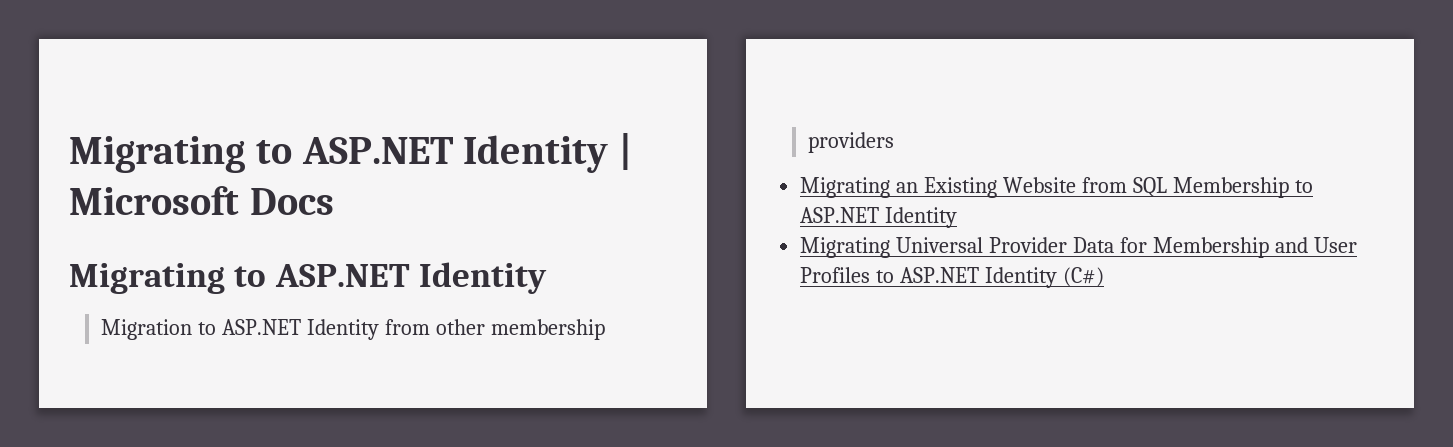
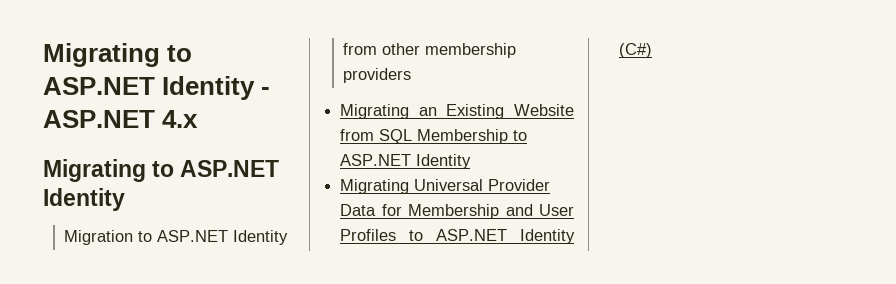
[69,133,633,173] [69,186,334,215] Migrating to ASP.NET Identity | Microsoft Docs -> [43,43,193,67] [43,76,271,100] [43,110,199,128] Migrating to ASP.NET Identity - ASP.NET 4.x

